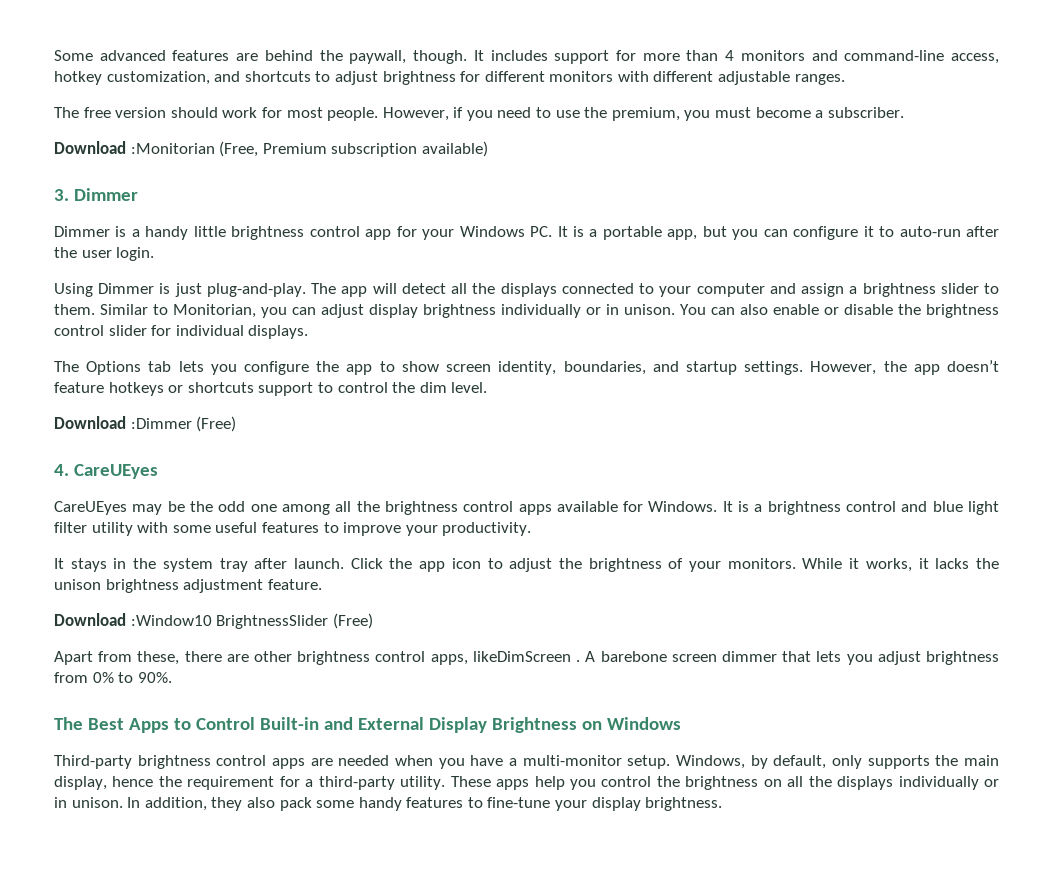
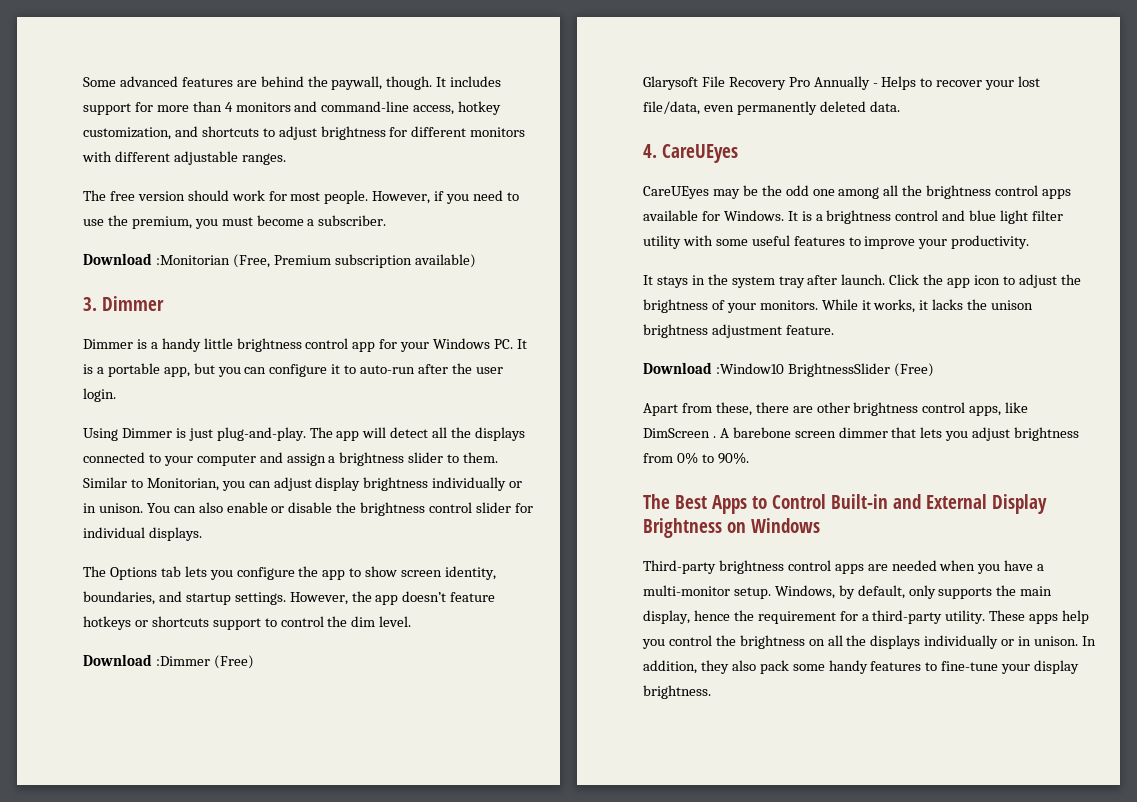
(237, 424) none -> [643,76,1041,90] [643,101,900,115] // Glarysoft File Recovery Pro Annually - Helps to recover your lost file/data, even permanently deleted data.
[472,651,571,662] likeDimScreen -> [1005,402,1029,413] [643,428,710,438] like DimScreen

